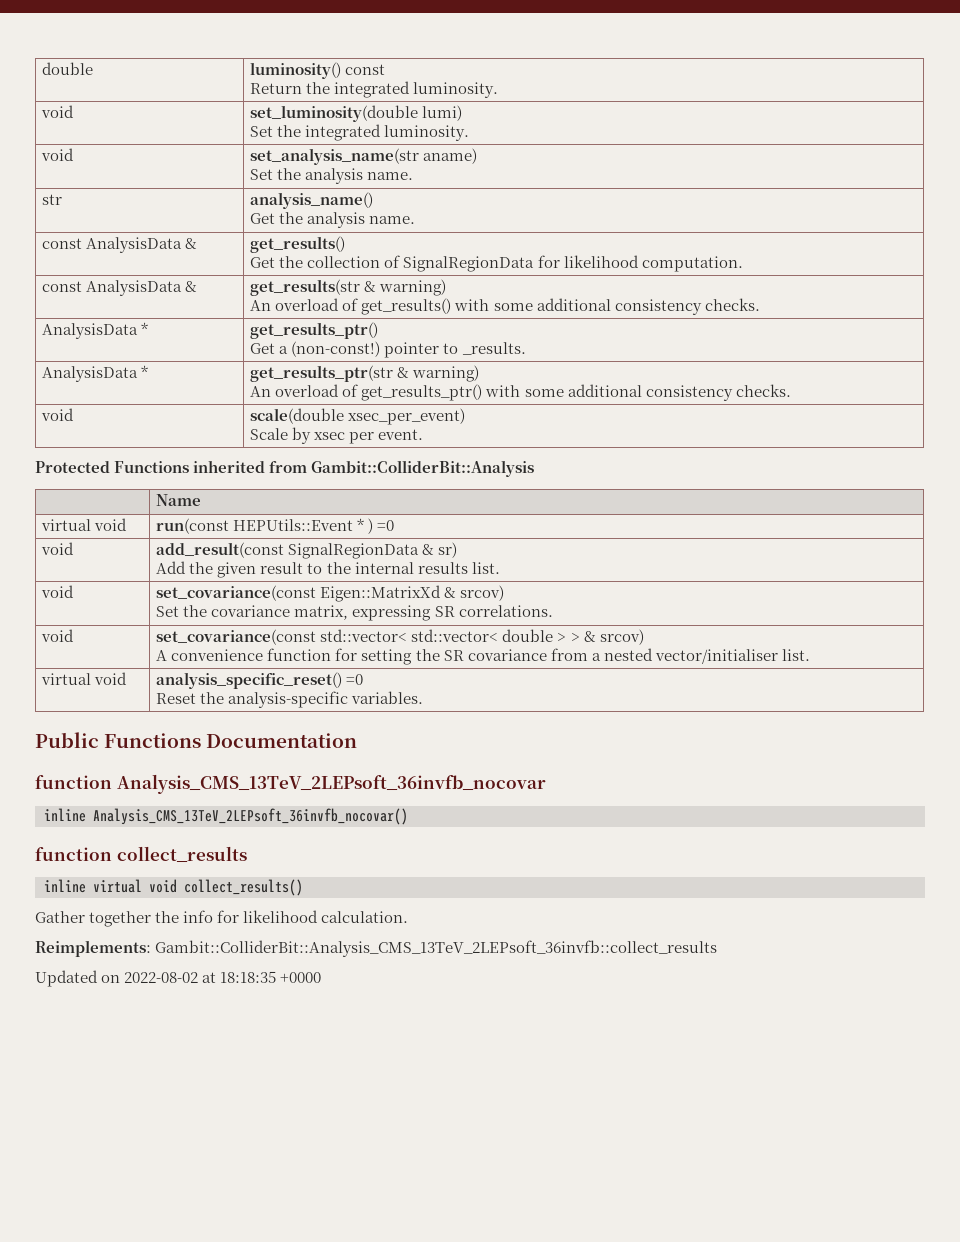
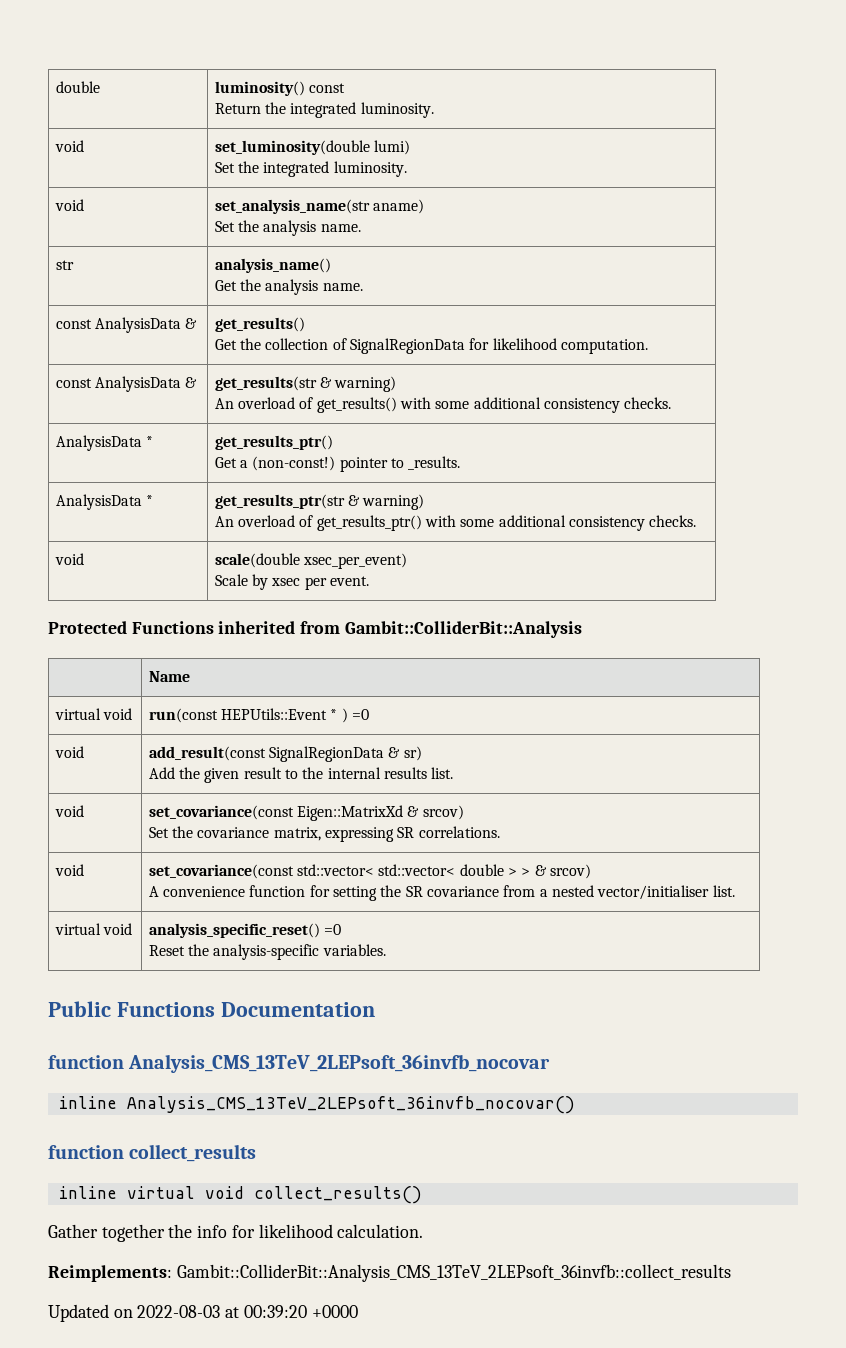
[124,971,277,983] 2022-08-02 at 18:18:35 -> [137,1305,307,1318] 2022-08-03 at 00:39:20

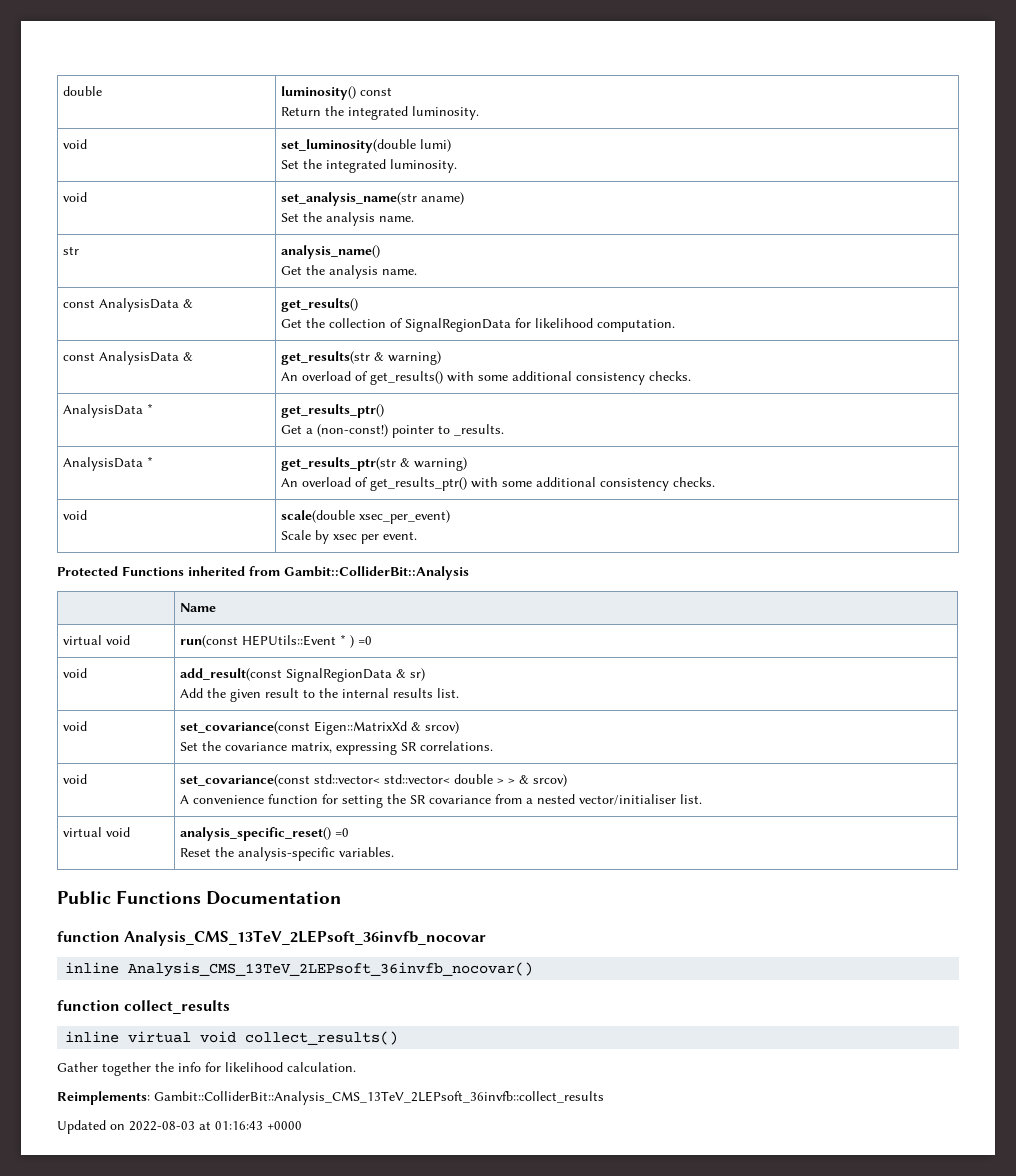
[243,1305,307,1318] 00:39:20 -> [215,1121,263,1130] 01:16:43

